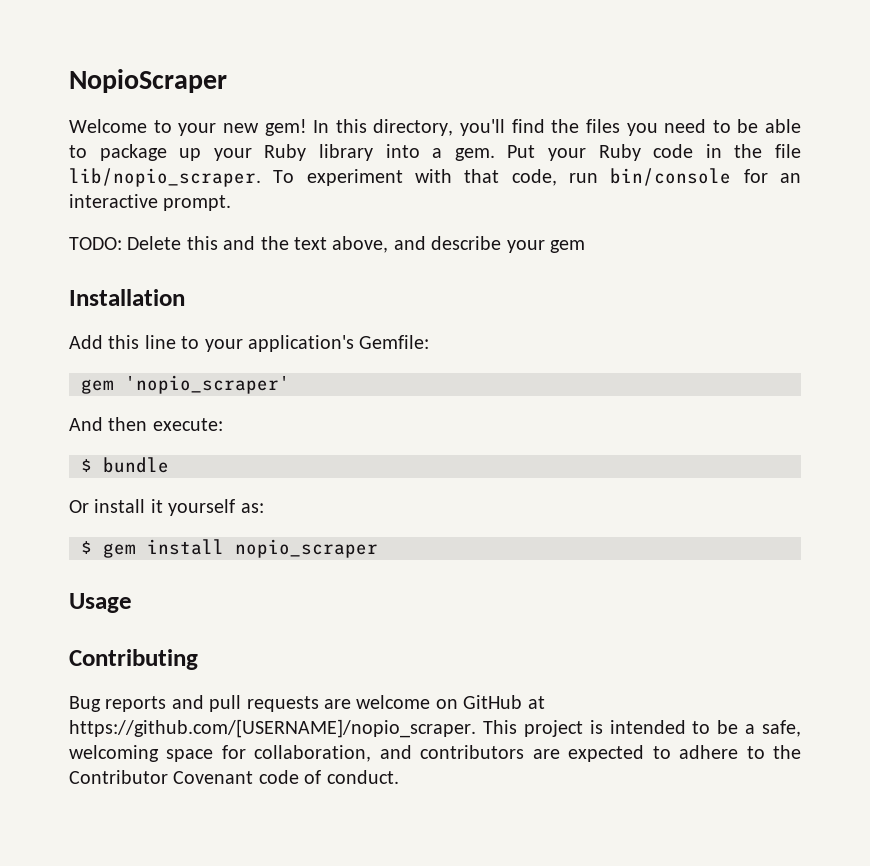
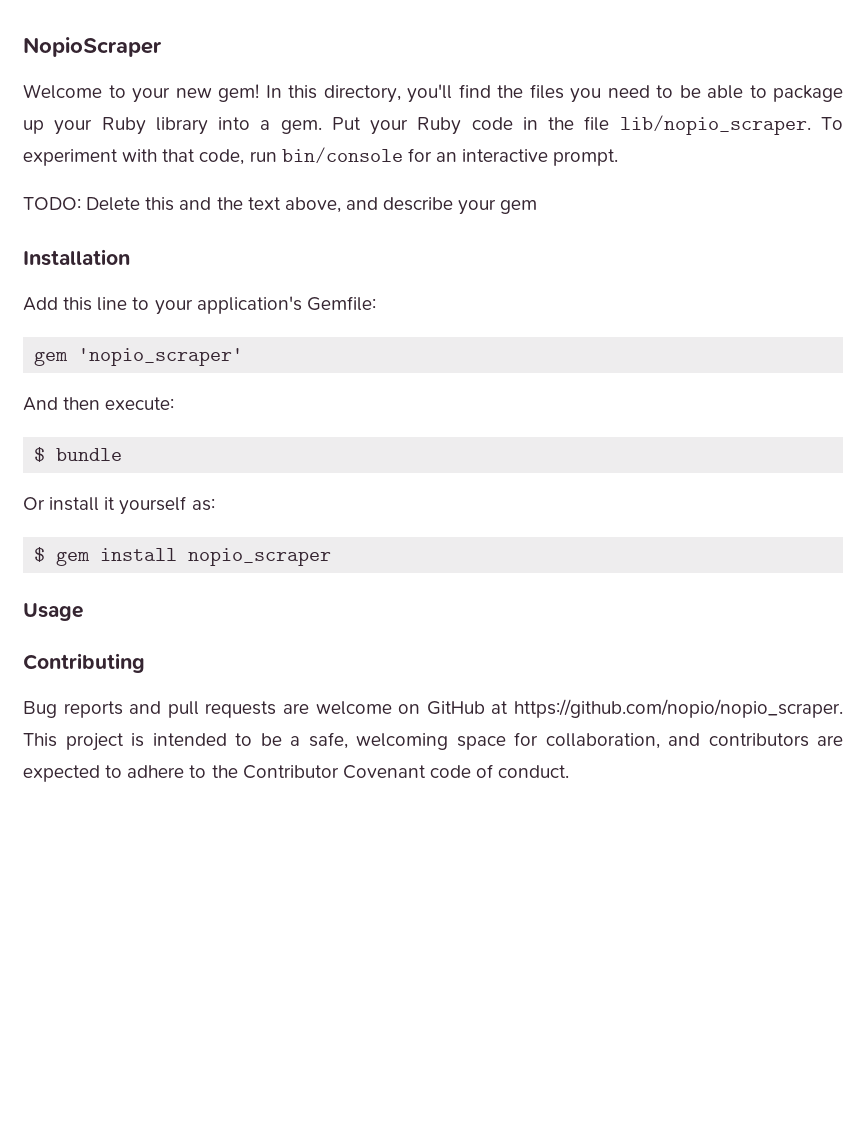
[69,719,476,738] https://github.com/[USERNAME]/nopio_scraper. -> [514,699,844,718] https://github.com/nopio/nopio_scraper.

